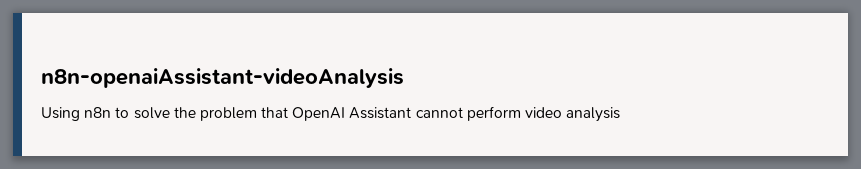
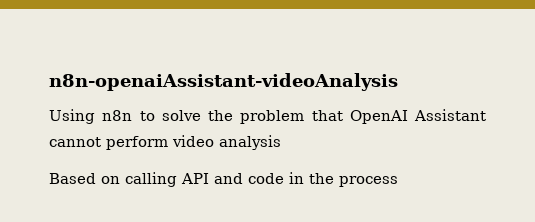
(621, 114) none -> [49,172,398,187] // Based on calling API and code in the process

